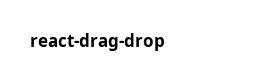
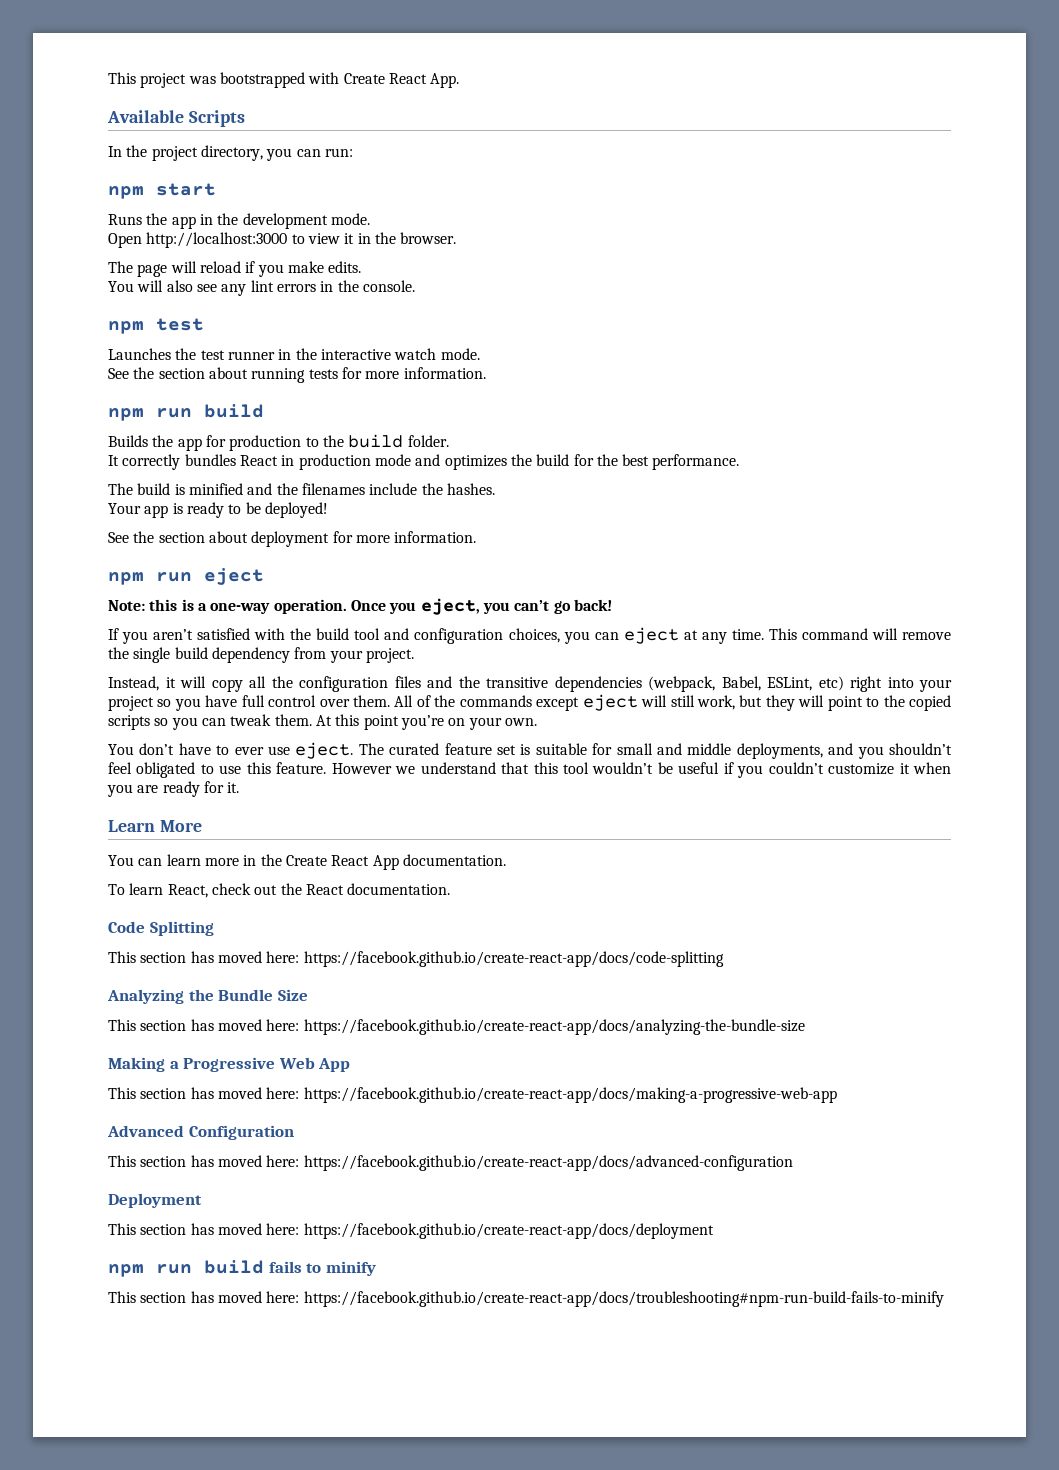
[30,33,165,51] react-drag-drop -> [108,72,460,88] [107,110,245,127] [108,145,353,161] [108,183,216,199] [108,213,370,229] [108,232,457,248] [108,261,362,277] [108,280,415,296] [108,318,204,334] [108,348,480,360] [108,367,486,383] [108,404,264,421] [108,434,449,451] [108,454,740,470] [108,483,495,495] [108,502,328,518] [108,531,477,547] [108,568,264,585] [108,598,612,615] [108,627,951,644] [108,647,414,663] [108,676,952,692] [108,694,951,711] [108,714,537,730] [108,742,952,759] [108,762,952,778] [107,781,240,797] [108,820,202,832] [108,854,506,870] [108,883,451,898] [108,921,214,936] [108,951,724,967] [107,989,308,1004] [108,1019,805,1035] [108,1057,351,1072] [108,1087,837,1103] [107,1125,294,1140] [108,1155,793,1171] [108,1193,202,1208] [108,1223,714,1239] [108,1260,376,1277] [108,1291,944,1307] This project was bootstrapped with Create React App. // Available Scripts // In the project directory, you can run: // npm start // Runs the app in the development mode. // Open http://localhost:3000 to view it in the browser. // The page will reload if you make edits. // You will also see any lint errors in the console. // npm test // Launches the test runner in the interactive watch mode. // See the section about running tests for more information. // npm run build // Builds the app for production to the build folder. // It correctly bundles React in production mode and optimizes the build for the best performance. // The build is minified and the filenames include the hashes. // Your app is ready to be deployed! // See the section about deployment for more information. // npm run eject // Note: this is a one-way operation. Once you eject, you can’t go back! // If you aren’t satisfied with the build tool and configuration choices, you can eject at any time. This command will remove the single build dependency from your project. // Instead, it will copy all the configuration files and the transitive dependencies (webpack, Babel, ESLint, etc) right into your project so you have full control over them. All of the commands except eject will still work, but they will point to the copied scripts so you can tweak them. At this point you’re on your own. // You don’t have to ever use eject. The curated feature set is suitable for small and middle deployments, and you shouldn’t feel obligated to use this feature. However we understand that this tool wouldn’t be useful if you couldn’t customize it when you are ready for it. // Learn More // You can learn more in the Create React App documentation. // To learn React, check out the React documentation. // Code Splitting // This section has moved here: https://facebook.github.io/create-react-app/docs/code-splitting // Analyzing the Bundle Size // This section has moved here: https://facebook.github.io/create-react-app/docs/analyzing-the-bundle-size // Making a Progressive Web App // This section has moved here: https://facebook.github.io/create-react-app/docs/making-a-progressive-web-app // Advanced Configuration // This section has moved here: https://facebook.github.io/create-react-app/docs/advanced-configuration // Deployment // This section has moved here: https://facebook.github.io/create-react-app/docs/deployment // npm run build fails to minify // This section has moved here: https://facebook.github.io/create-react-app/docs/troubleshooting#npm-run-build-fails-to-minify

